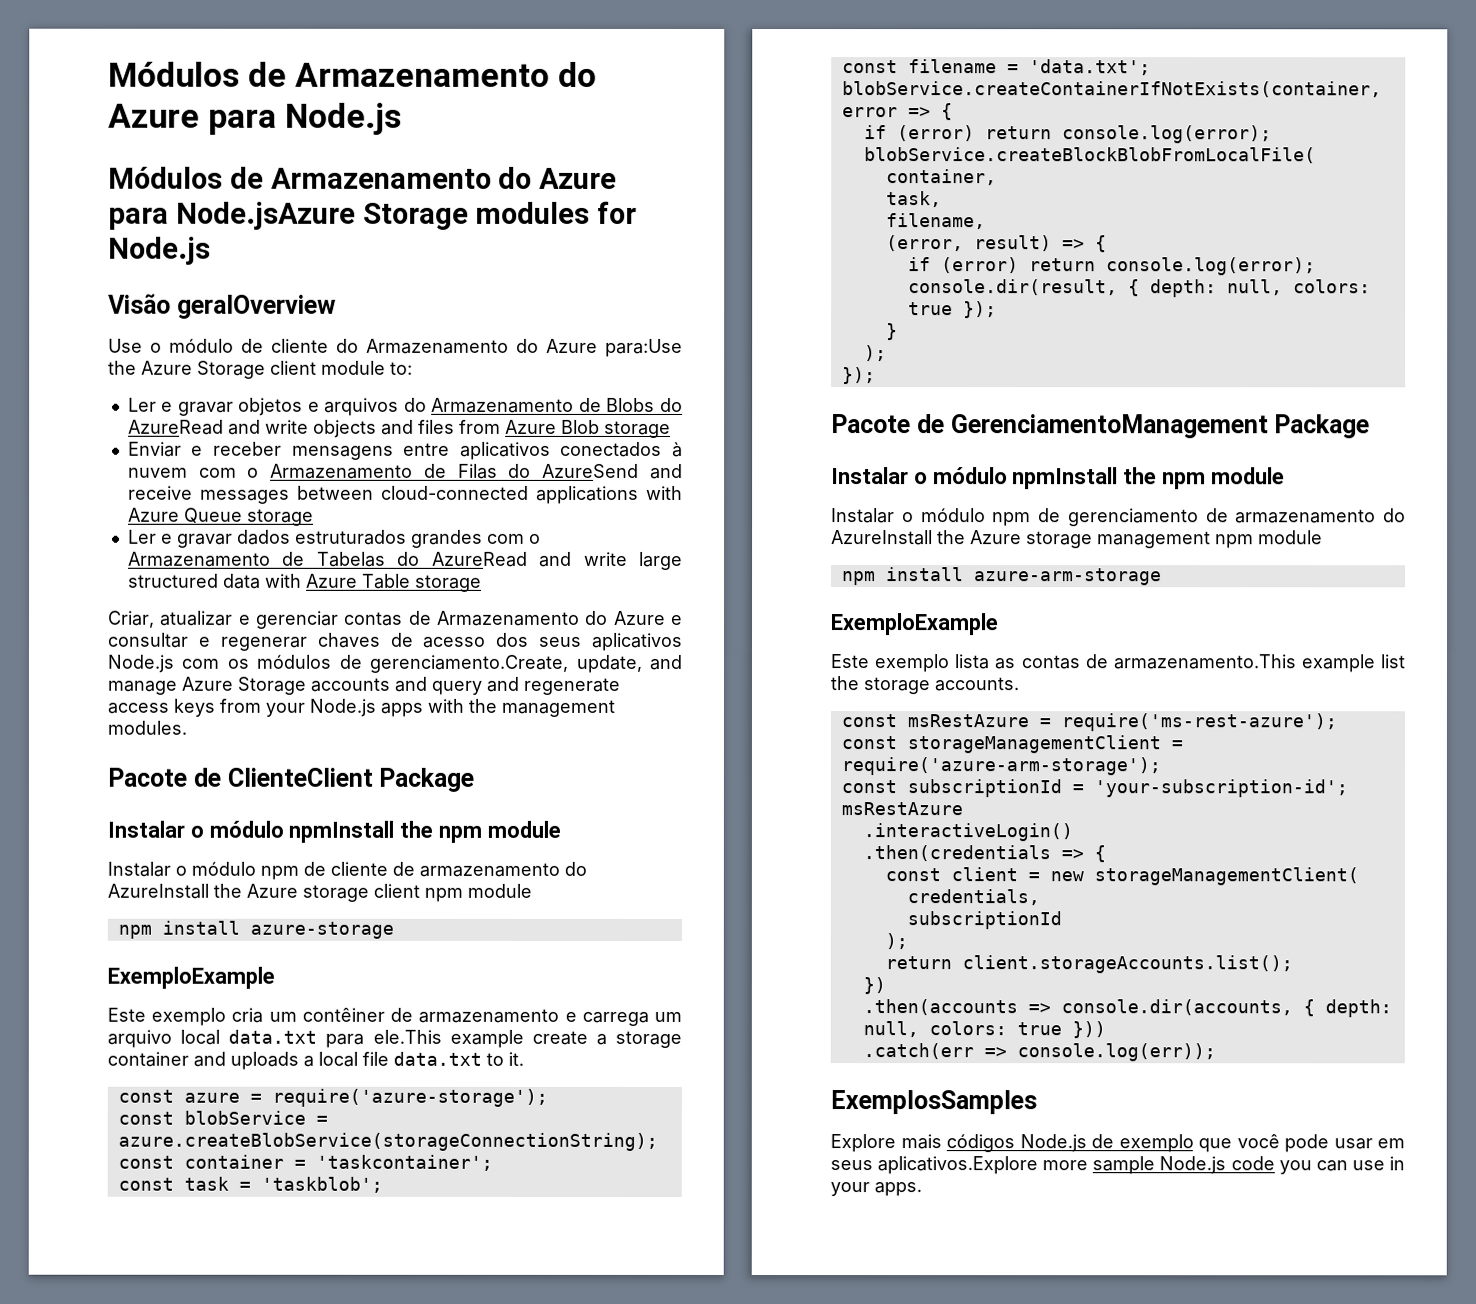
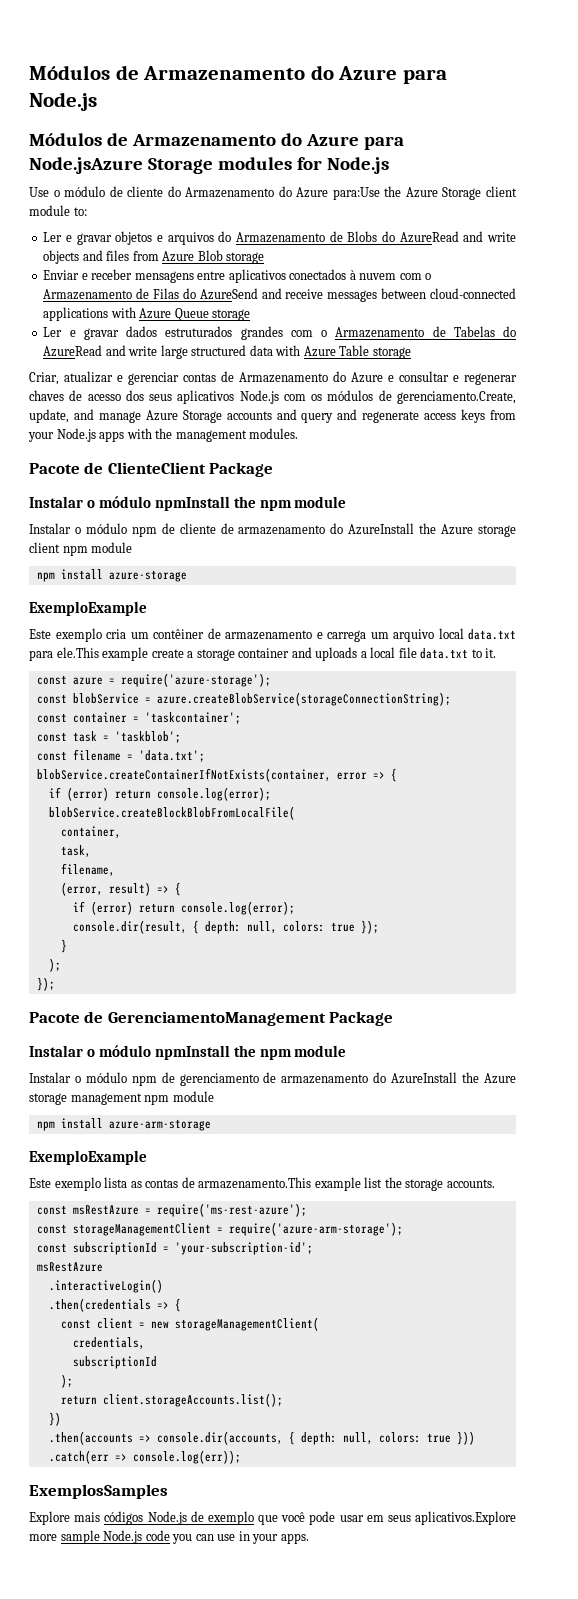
[108,293,336,319] // Visão geralOverview -> (389, 165) none

